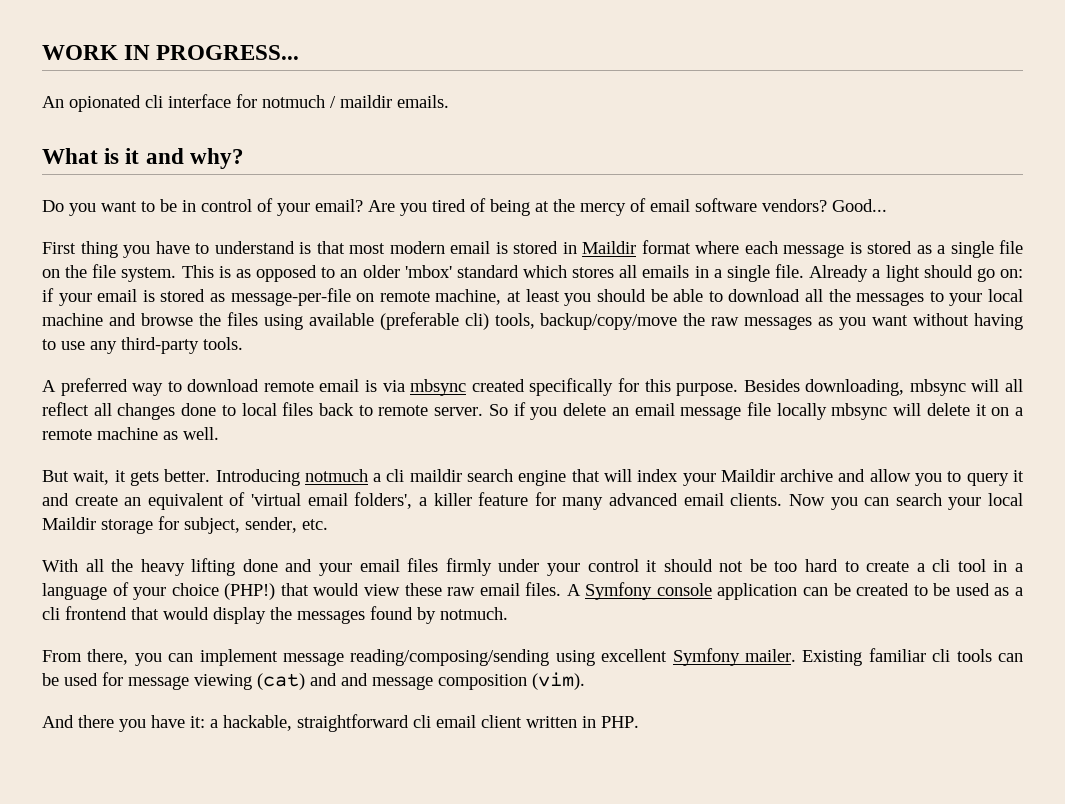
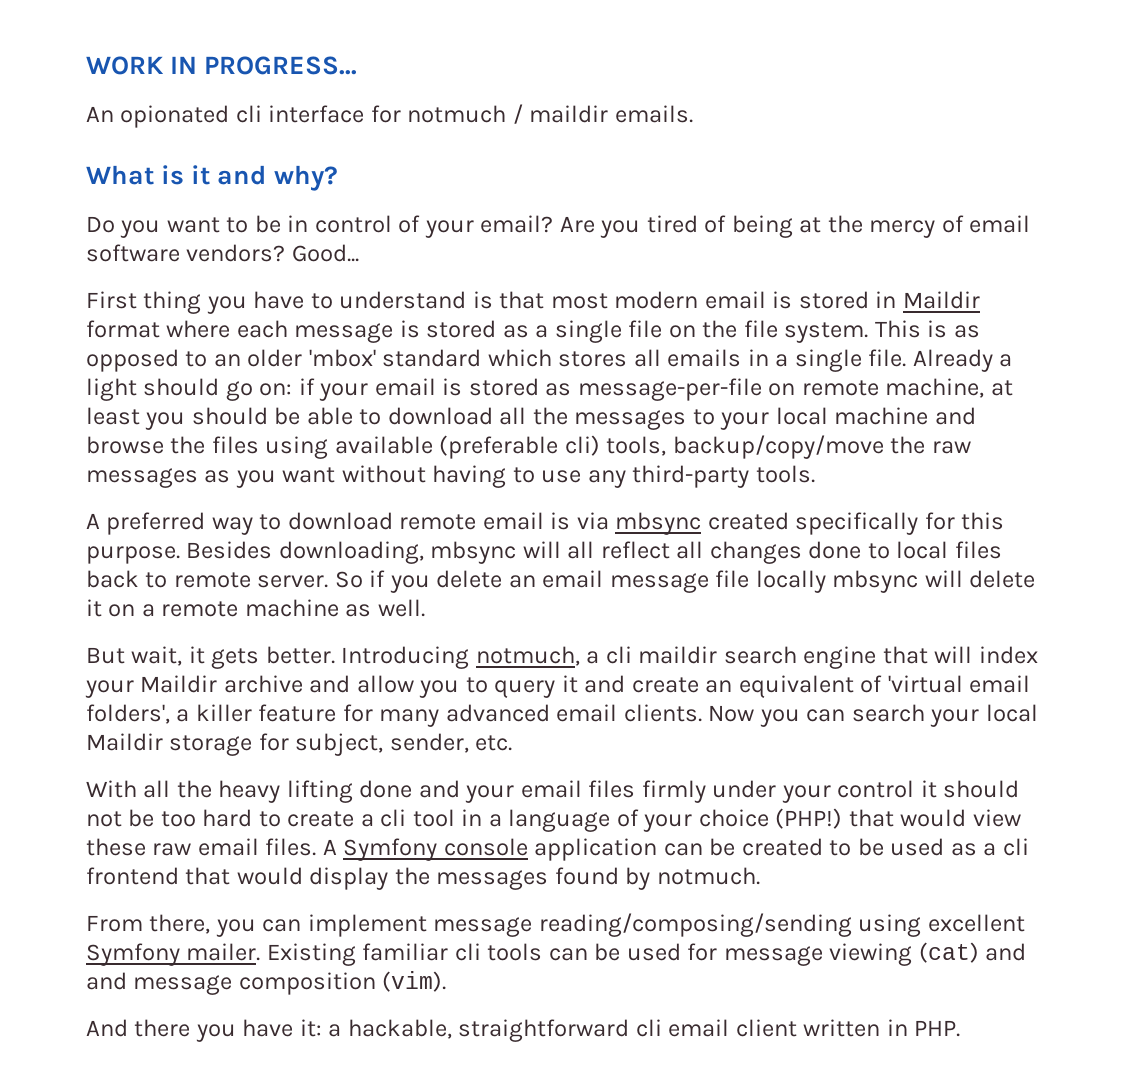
[304,469,368,482] notmuch -> [475,646,580,666] notmuch,

